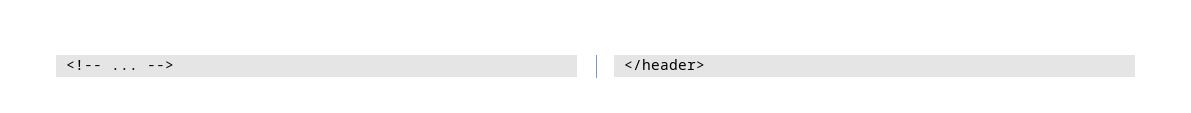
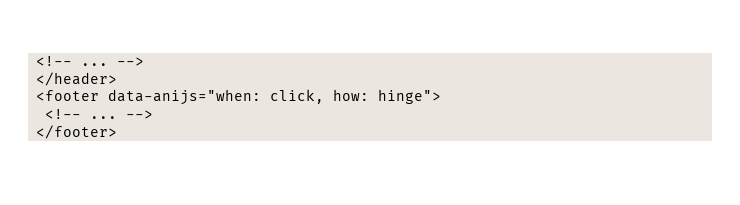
(705, 64) none -> [36,89,442,105] [45,109,154,119] [36,125,118,139] // <footer data-anijs="when: click, how: hinge"> // <!-- ... --> // </footer>

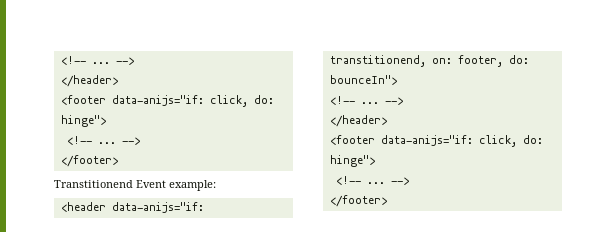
[36,56,145,66] [36,72,118,86] [36,89,442,105] [45,109,154,119] [36,125,118,139] <!-- ... --> // </header> // <footer data-anijs="when: click, how: hinge"> // <!-- ... --> // </footer> -> [60,56,134,65] [60,75,118,87] [60,95,274,107] [60,115,106,127] [66,136,140,145] [60,155,118,167] [54,180,216,191] [60,202,204,213] [329,55,529,67] [329,75,397,85] [329,96,403,105] [329,115,387,127] [329,135,543,147] [329,155,375,167] [335,176,409,185] [329,195,387,207] <!-- ... --> // </header> // <footer data-anijs="if: click, do: hinge"> // <!-- ... --> // </footer> // Transtitionend Event example: // <header data-anijs="if: transtitionend, on: footer, do: bounceIn"> // <!-- ... --> // </header> // <footer data-anijs="if: click, do: hinge"> // <!-- ... --> // </footer>

